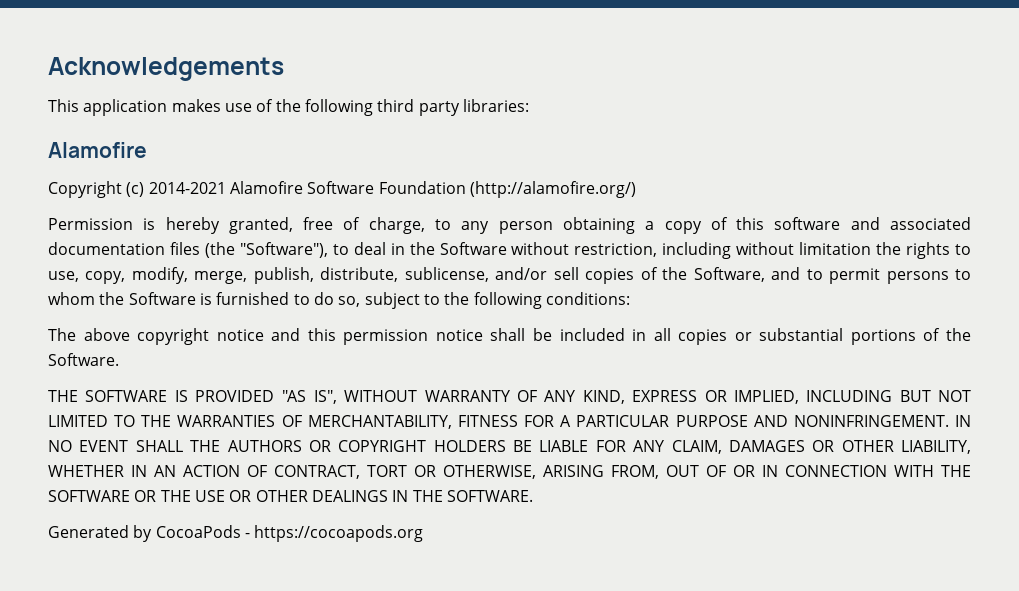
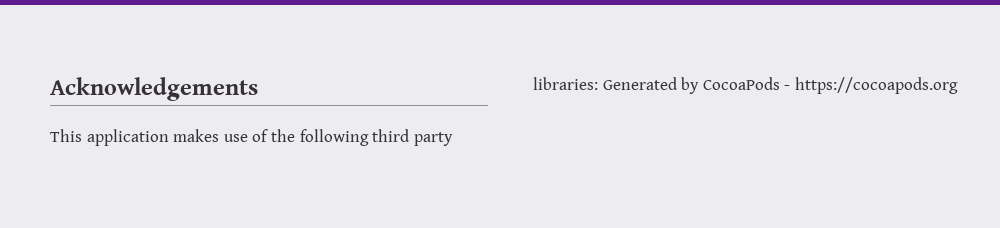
[48,142,147,158] [48,181,636,198] [48,217,971,234] [48,242,971,259] [48,267,972,284] [48,292,630,309] [48,328,971,345] [48,353,119,366] [48,390,971,404] [48,415,971,429] [48,440,972,454] [48,465,972,479] [48,490,533,502] // Alamofire // Copyright (c) 2014-2021 Alamofire Software Foundation (http://alamofire.org/) // Permission is hereby granted, free of charge, to any person obtaining a copy of this software and associated documentation files (the "Software"), to deal in the Software without restriction, including without limitation the rights to use, copy, modify, merge, publish, distribute, sublicense, and/or sell copies of the Software, and to permit persons to whom the Software is furnished to do so, subject to the following conditions: // The above copyright notice and this permission notice shall be included in all copies or substantial portions of the Software. // THE SOFTWARE IS PROVIDED "AS IS", WITHOUT WARRANTY OF ANY KIND, EXPRESS OR IMPLIED, INCLUDING BUT NOT LIMITED TO THE WARRANTIES OF MERCHANTABILITY, FITNESS FOR A PARTICULAR PURPOSE AND NONINFRINGEMENT. IN NO EVENT SHALL THE AUTHORS OR COPYRIGHT HOLDERS BE LIABLE FOR ANY CLAIM, DAMAGES OR OTHER LIABILITY, WHETHER IN AN ACTION OF CONTRACT, TORT OR OTHERWISE, ARISING FROM, OUT OF OR IN CONNECTION WITH THE SOFTWARE OR THE USE OR OTHER DEALINGS IN THE SOFTWARE. // -> (598, 83) none

